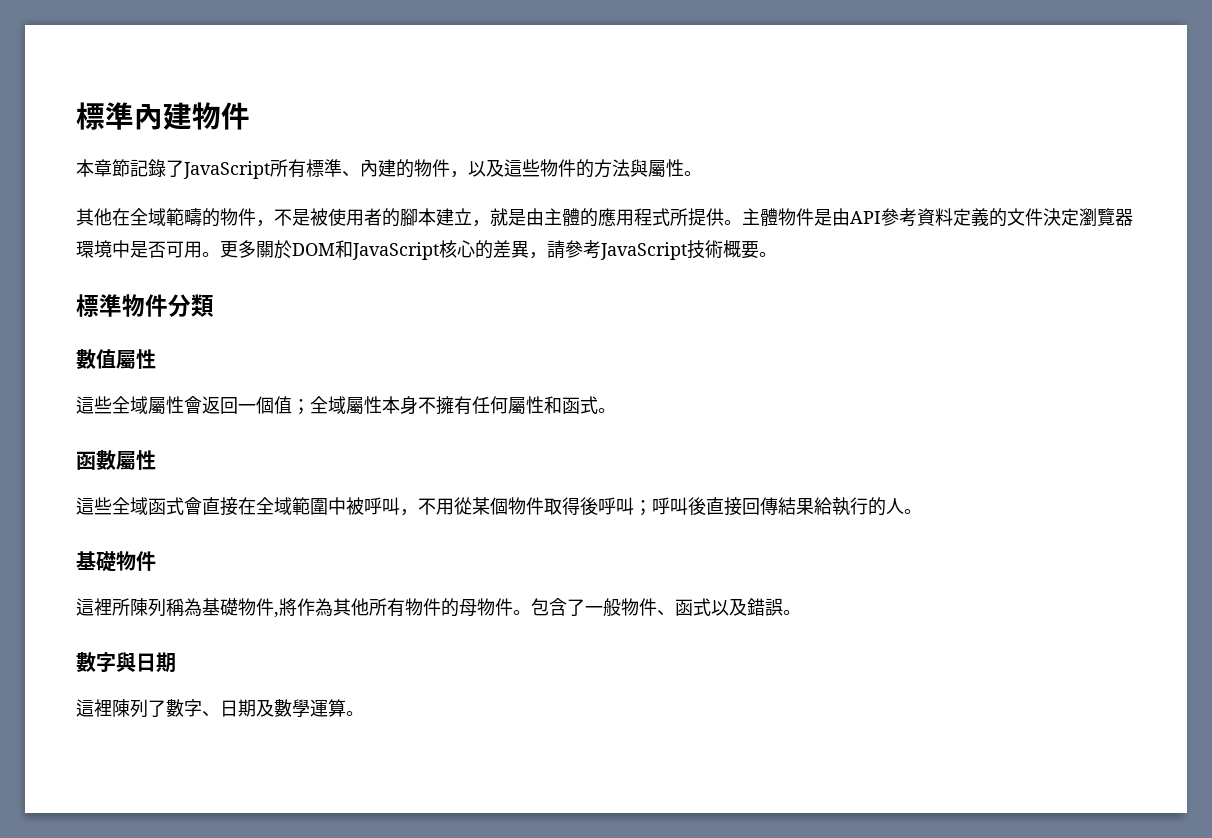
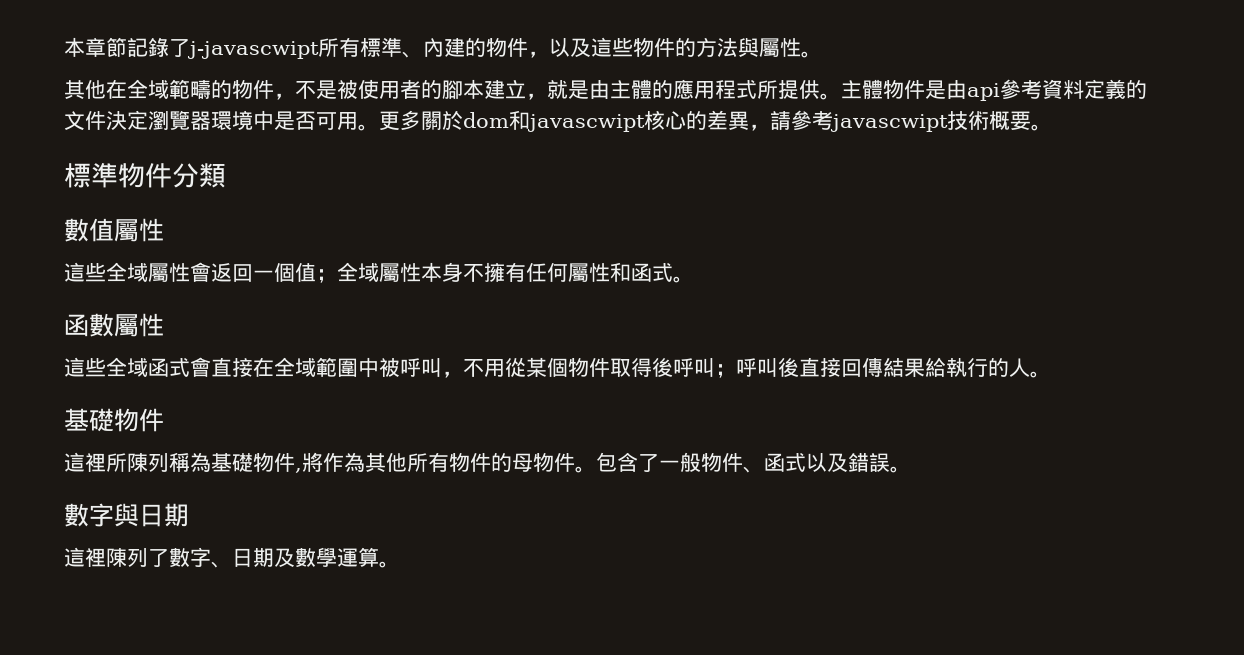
[76,102,250,130] 標準內建物件 // -> (64, 47) none
[183,161,270,179] JavaScript -> [187,41,319,59] j-javascwipt
[850,211,881,224] API -> [967,83,1000,101] api
[292,240,439,260] DOM和JavaScript -> [463,110,645,132] dom和javascwipt
[600,242,687,260] JavaScript -> [830,114,948,132] javascwipt

